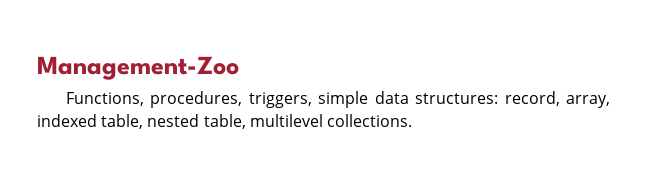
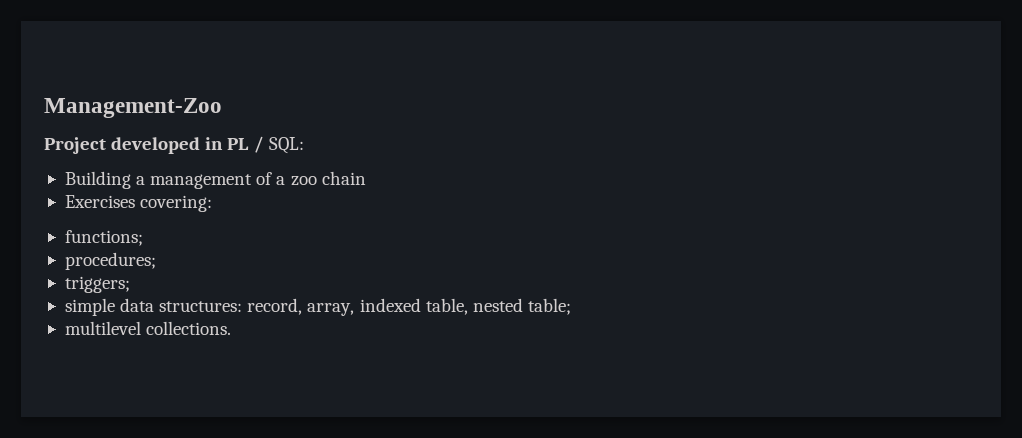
[66,91,312,108] Functions, procedures, triggers, -> [44,136,304,154] [64,171,366,189] [64,195,213,212] [64,230,143,246] [64,252,156,270] [64,276,130,293] Project developed in PL / SQL: // Building a management of a zoo chain // Exercises covering: // functions; // procedures; // triggers; //
[203,114,246,129] table, -> [527,298,571,315] table; //

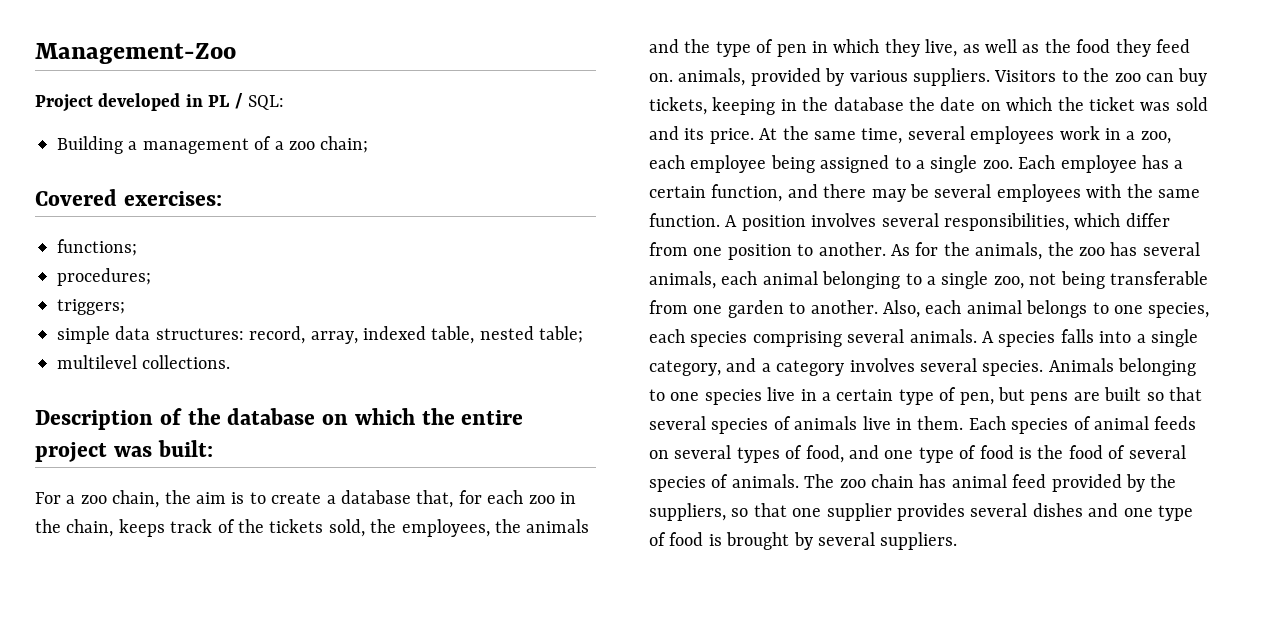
[321,171,366,185] [64,195,213,212] chain // Exercises covering: -> [320,136,369,153] [35,189,222,206] chain; // Covered exercises:
(232, 328) none -> [35,408,524,430] [35,440,213,462] [35,490,576,508] [35,519,590,537] [649,39,1190,57] [649,68,1208,86] [649,97,1208,115] [649,126,1171,144] [649,155,1184,173] [649,184,1200,202] [649,213,1170,231] [649,242,1200,260] [649,271,1208,289] [649,300,1210,318] [649,329,1198,347] [649,358,1197,376] [649,387,1202,405] [649,416,1197,434] [649,445,1186,463] [649,474,1177,492] [649,503,1193,521] [649,532,958,550] // Description of the database on which the entire project was built: // For a zoo chain, the aim is to create a database that, for each zoo in the chain, keeps track of the tickets sold, the employees, the animals and the type of pen in which they live, as well as the food they feed on. animals, provided by various suppliers. Visitors to the zoo can buy tickets, keeping in the database the date on which the ticket was sold and its price. At the same time, several employees work in a zoo, each employee being assigned to a single zoo. Each employee has a certain function, and there may be several employees with the same function. A position involves several responsibilities, which differ from one position to another. As for the animals, the zoo has several animals, each animal belonging to a single zoo, not being transferable from one garden to another. Also, each animal belongs to one species, each species comprising several animals. A species falls into a single category, and a category involves several species. Animals belonging to one species live in a certain type of pen, but pens are built so that several species of animals live in them. Each species of animal feeds on several types of food, and one type of food is the food of several species of animals. The zoo chain has animal feed provided by the suppliers, so that one supplier provides several dishes and one type of food is brought by several suppliers.

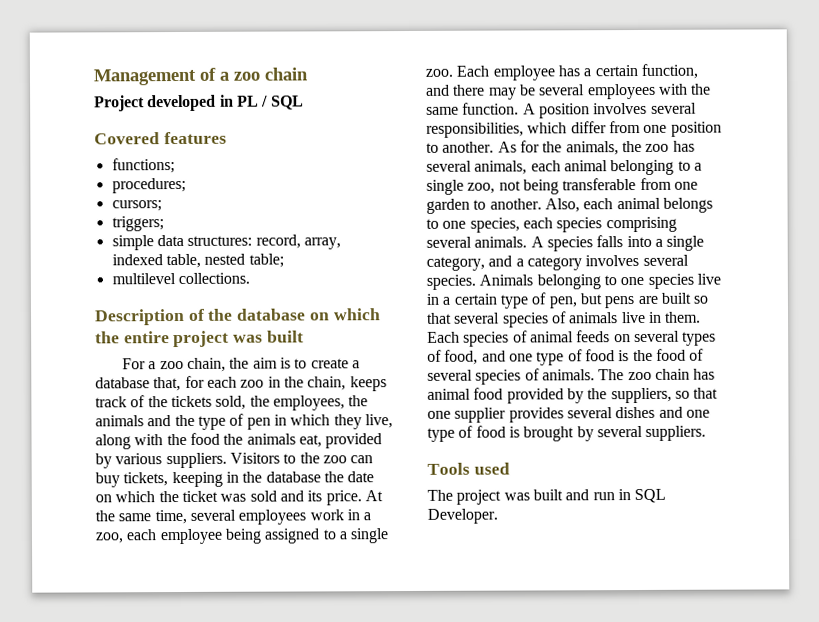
[35,43,236,64] Management-Zoo -> [93,67,308,86] Management of a zoo chain
[248,95,284,110] [57,136,369,154] SQL: // Building a management of a zoo chain; -> [270,95,304,110] SQL
[123,191,222,206] exercises: -> [163,131,227,145] features
(151, 277) none -> [111,200,162,212] // cursors;
[157,440,213,457] built: -> [266,330,304,343] built
[962,39,1190,57] [649,68,746,86] as well as the food they feed on. animals, -> [95,432,322,450] along with the food the animals eat,
[1012,474,1047,488] feed -> [473,387,504,400] food
(958, 541) none -> [427,462,510,475] [427,488,667,505] [427,508,498,524] // Tools used // The project was built and run in SQL Developer.

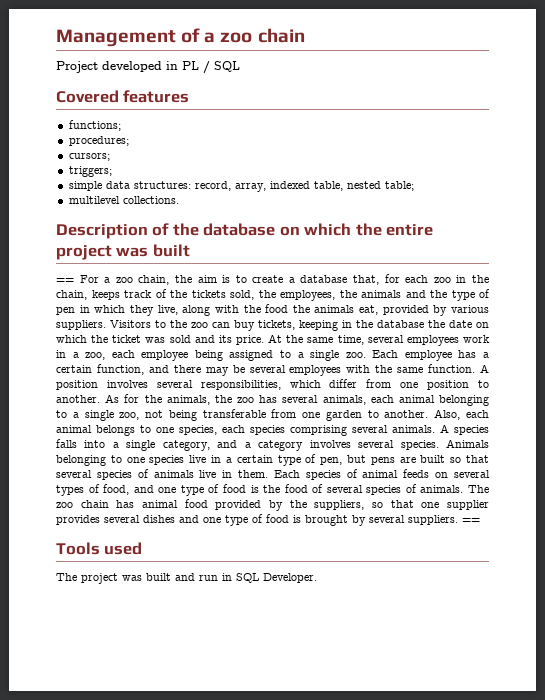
(304, 336) none -> [56,278,74,283] ==
(707, 433) none -> [462,518,480,523] ==

